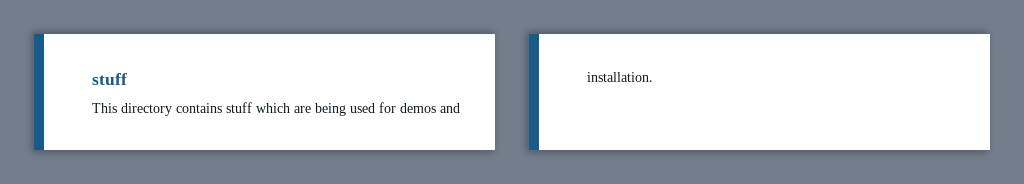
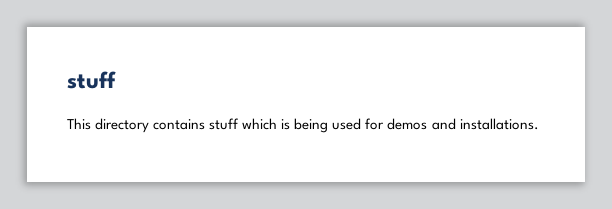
[294,106,311,113] are -> [281,119,291,130] is
[587,72,653,82] installation. -> [459,118,539,130] installations.

